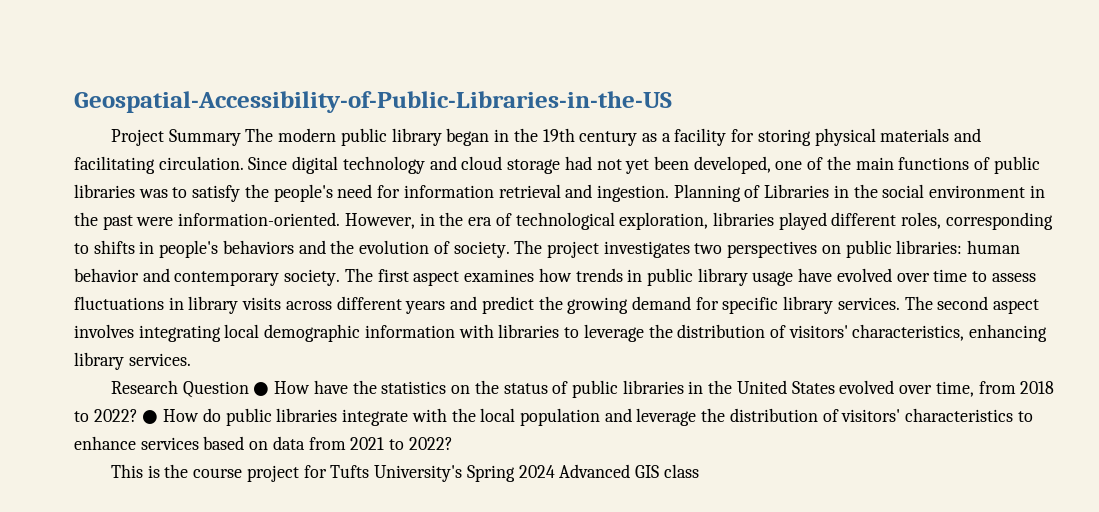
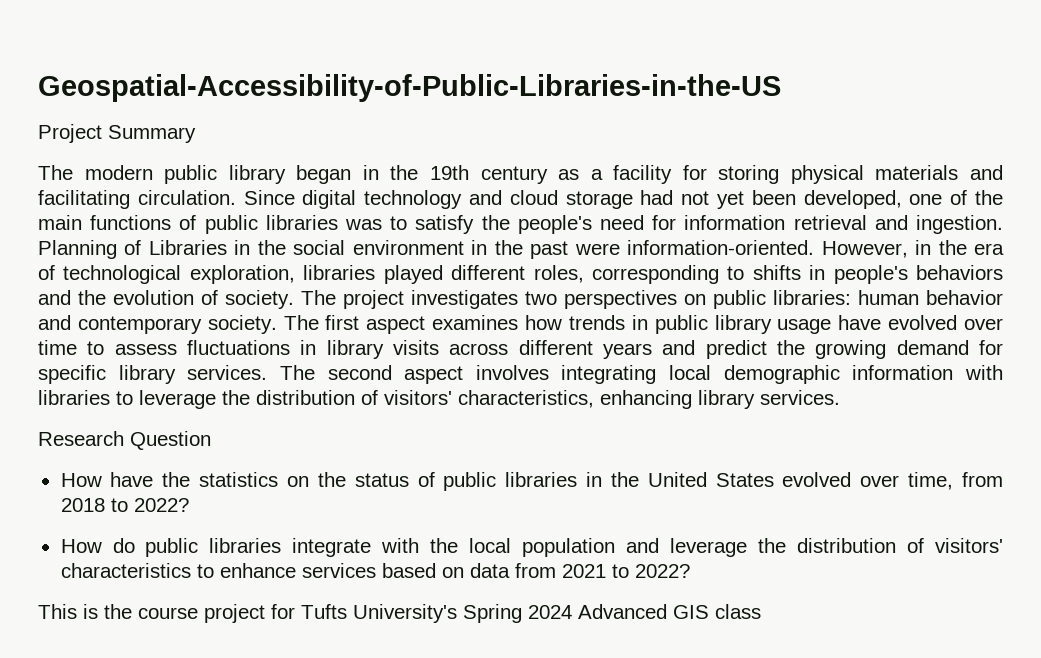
(241, 137) none -> (196, 134) //
[253,382,270,396] ● -> (211, 440) //
[142,410,159,424] ● -> (189, 505) //

